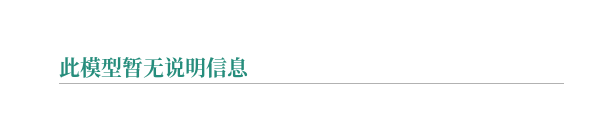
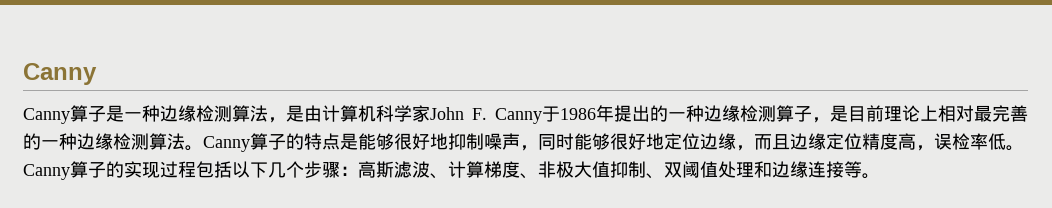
[59,56,250,78] 此模型暂无说明信息 -> [23,63,97,85] [23,105,1028,124] [23,133,1024,152] [23,161,880,180] Canny // Canny算子是一种边缘检测算法，是由计算机科学家John F. Canny于1986年提出的一种边缘检测算子，是目前理论上相对最完善的一种边缘检测算法。Canny算子的特点是能够很好地抑制噪声，同时能够很好地定位边缘，而且边缘定位精度高，误检率低。Canny算子的实现过程包括以下几个步骤：高斯滤波、计算梯度、非极大值抑制、双阈值处理和边缘连接等。

